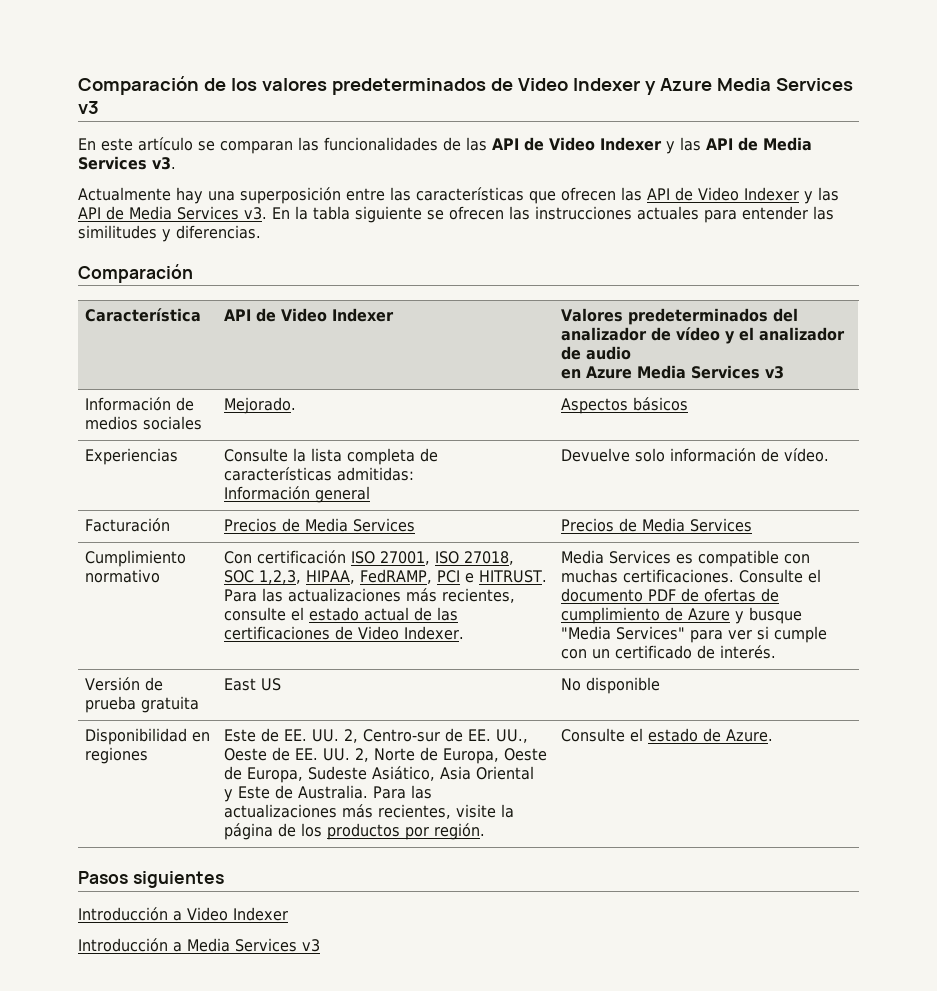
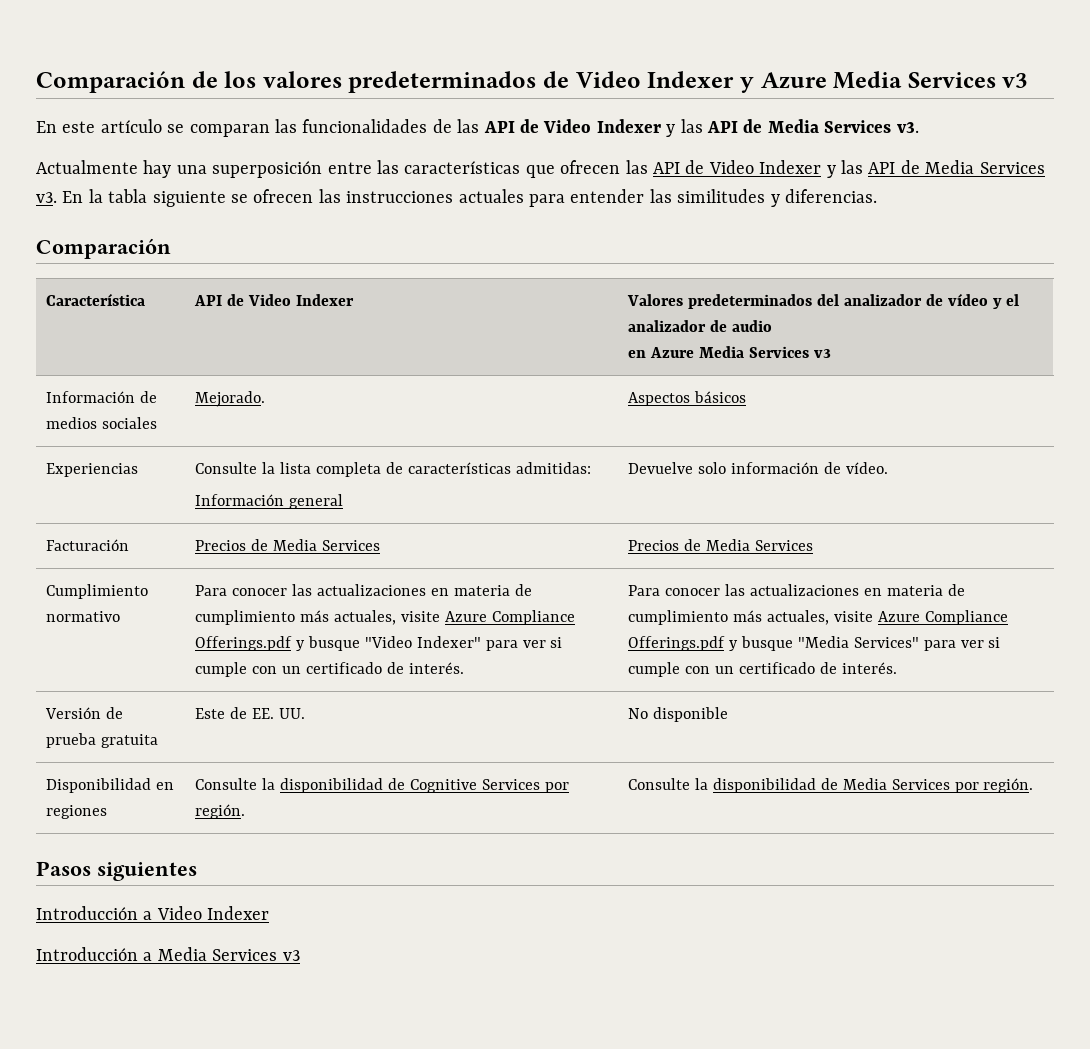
[224,550,515,565] [224,569,548,584] [224,588,516,603] [224,607,459,621] [224,626,465,640] [561,550,811,567] [561,569,822,583] [561,588,780,602] [561,607,731,624] Con certificación ISO 27001, ISO 27018, SOC 1,2,3, HIPAA, FedRAMP, PCI e HITRUST. Para las actualizaciones más recientes, consulte el estado actual de las certificaciones de Video Indexer. | Media Services es compatible con muchas certificaciones. Consulte el documento PDF de ofertas de cumplimiento de Azure -> [195,584,532,596] [195,610,575,625] [195,636,563,651] [195,662,464,677] [628,584,965,596] [628,610,1008,625] [628,636,726,651] Para conocer las actualizaciones en materia de cumplimiento más actuales, visite Azure Compliance Offerings.pdf y busque "Video Indexer" para ver si cumple con un certificado de interés. | Para conocer las actualizaciones en materia de cumplimiento más actuales, visite Azure Compliance Offerings.pdf
[224,678,282,691] East US -> [195,707,305,719] Este de EE. UU.
[224,728,529,743] [224,747,548,764] [224,766,535,783] [224,785,433,802] [224,804,515,819] [224,823,486,840] [561,728,774,742] Este de EE. UU. 2, Centro-sur de EE. UU., Oeste de EE. UU. 2, Norte de Europa, Oeste de Europa, Sudeste Asiático, Asia Oriental y Este de Australia. Para las actualizaciones más recientes, visite la página de los productos por región. | Consulte el estado de Azure. -> [195,778,569,793] [195,804,246,819] [628,778,1034,793] Consulte la disponibilidad de Cognitive Services por región. | Consulte la disponibilidad de Media Services por región.

